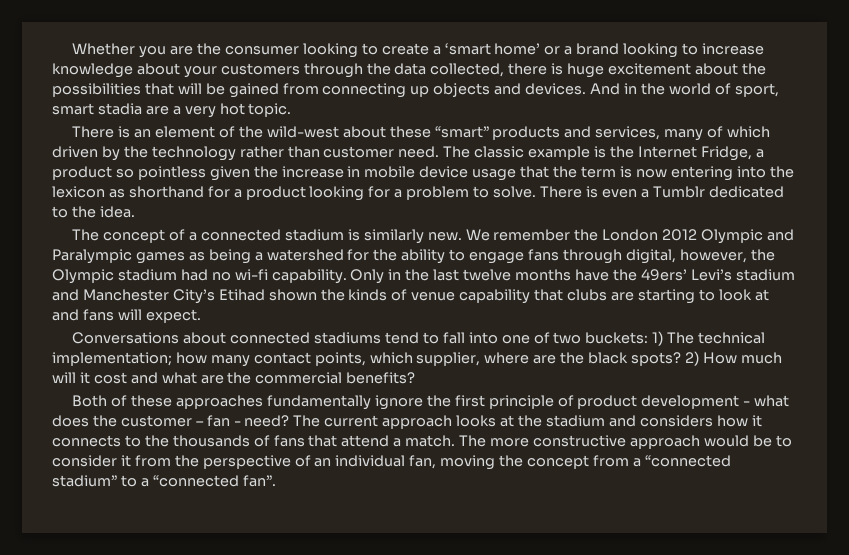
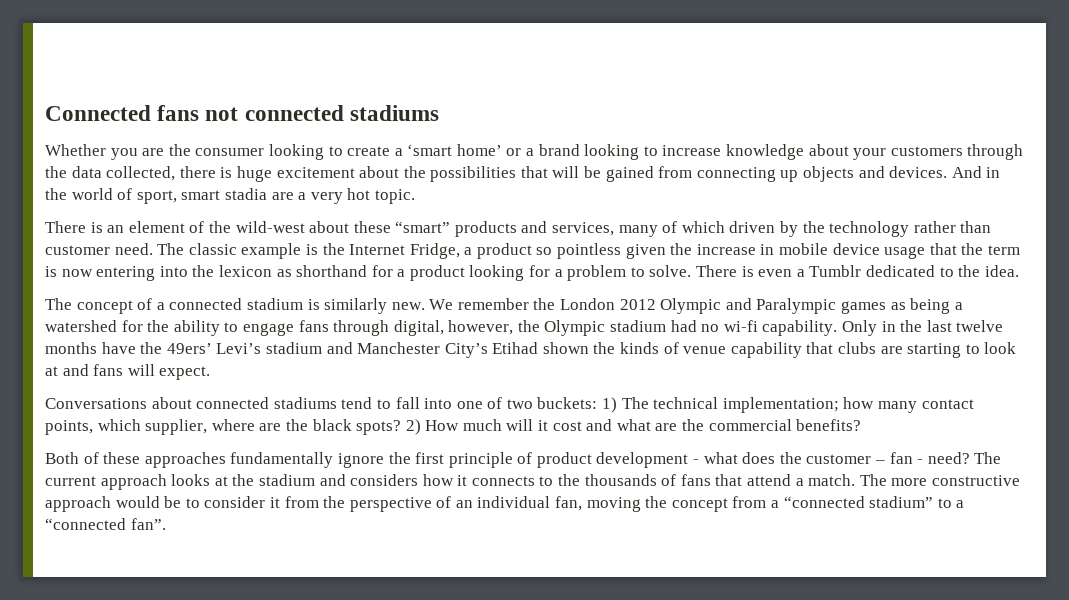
(72, 49) none -> [45,105,439,121] Connected fans not connected stadiums //

